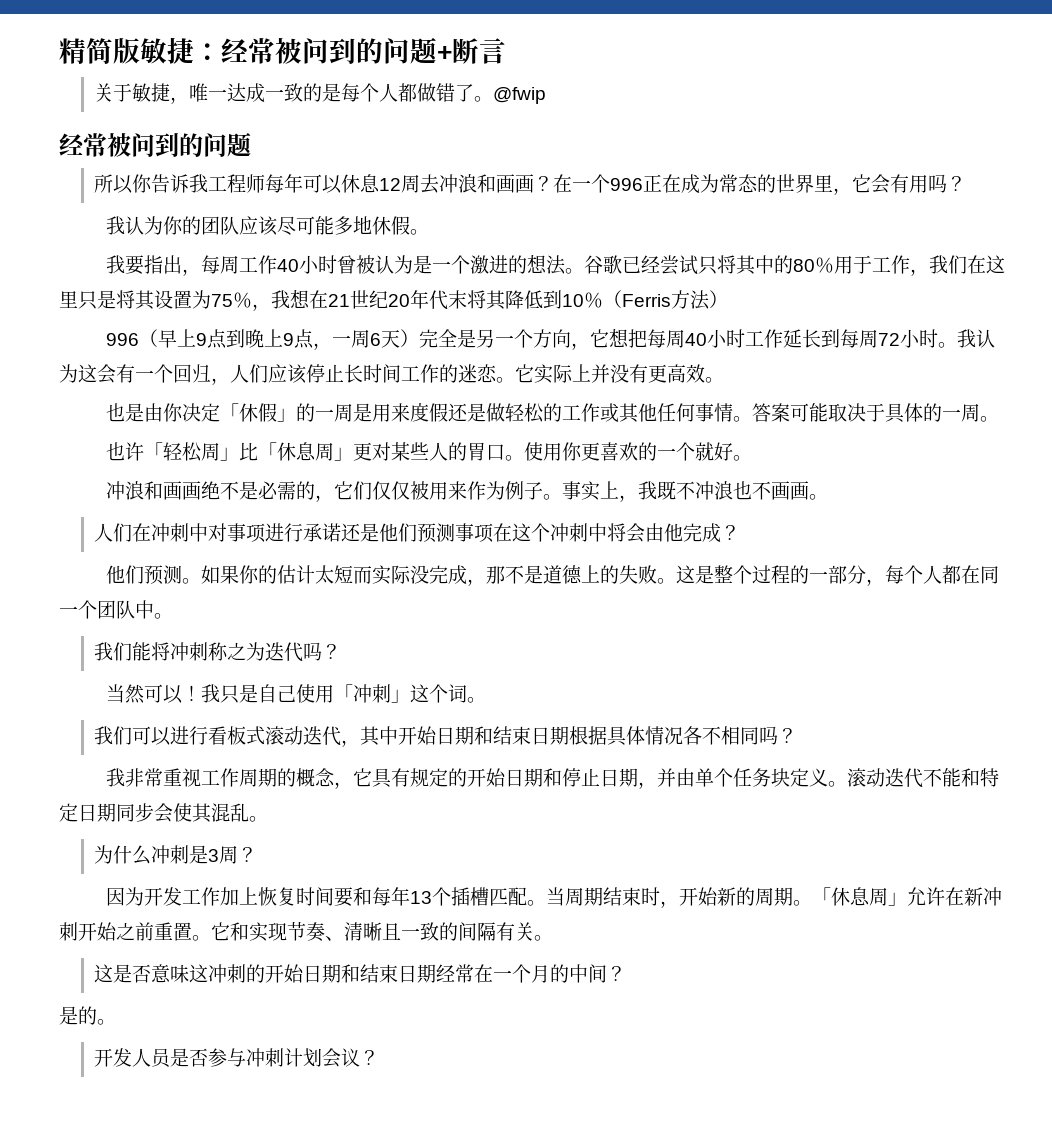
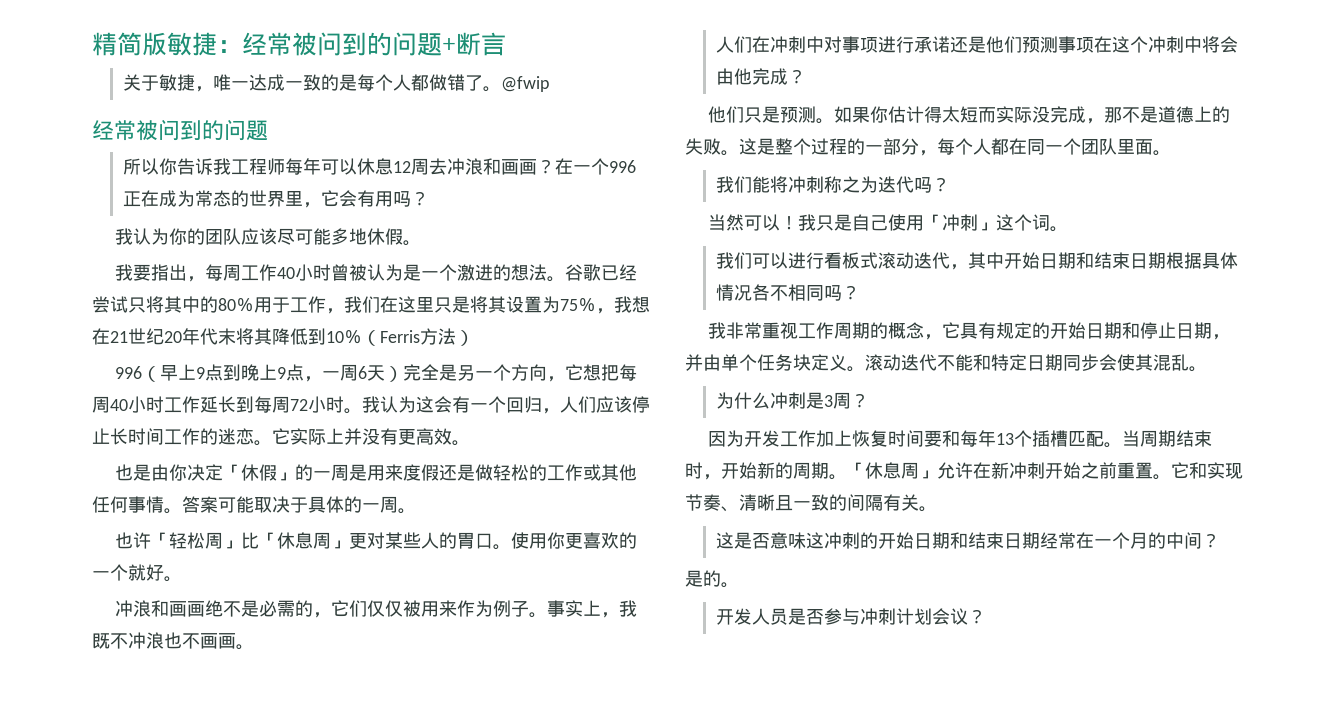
(144, 574) none -> [743,106,780,123] 只是
[257,565,315,584] 的估计 -> [887,106,942,123] 估计得
[135,600,154,619] 中 -> [1117,139,1153,155] 里面

